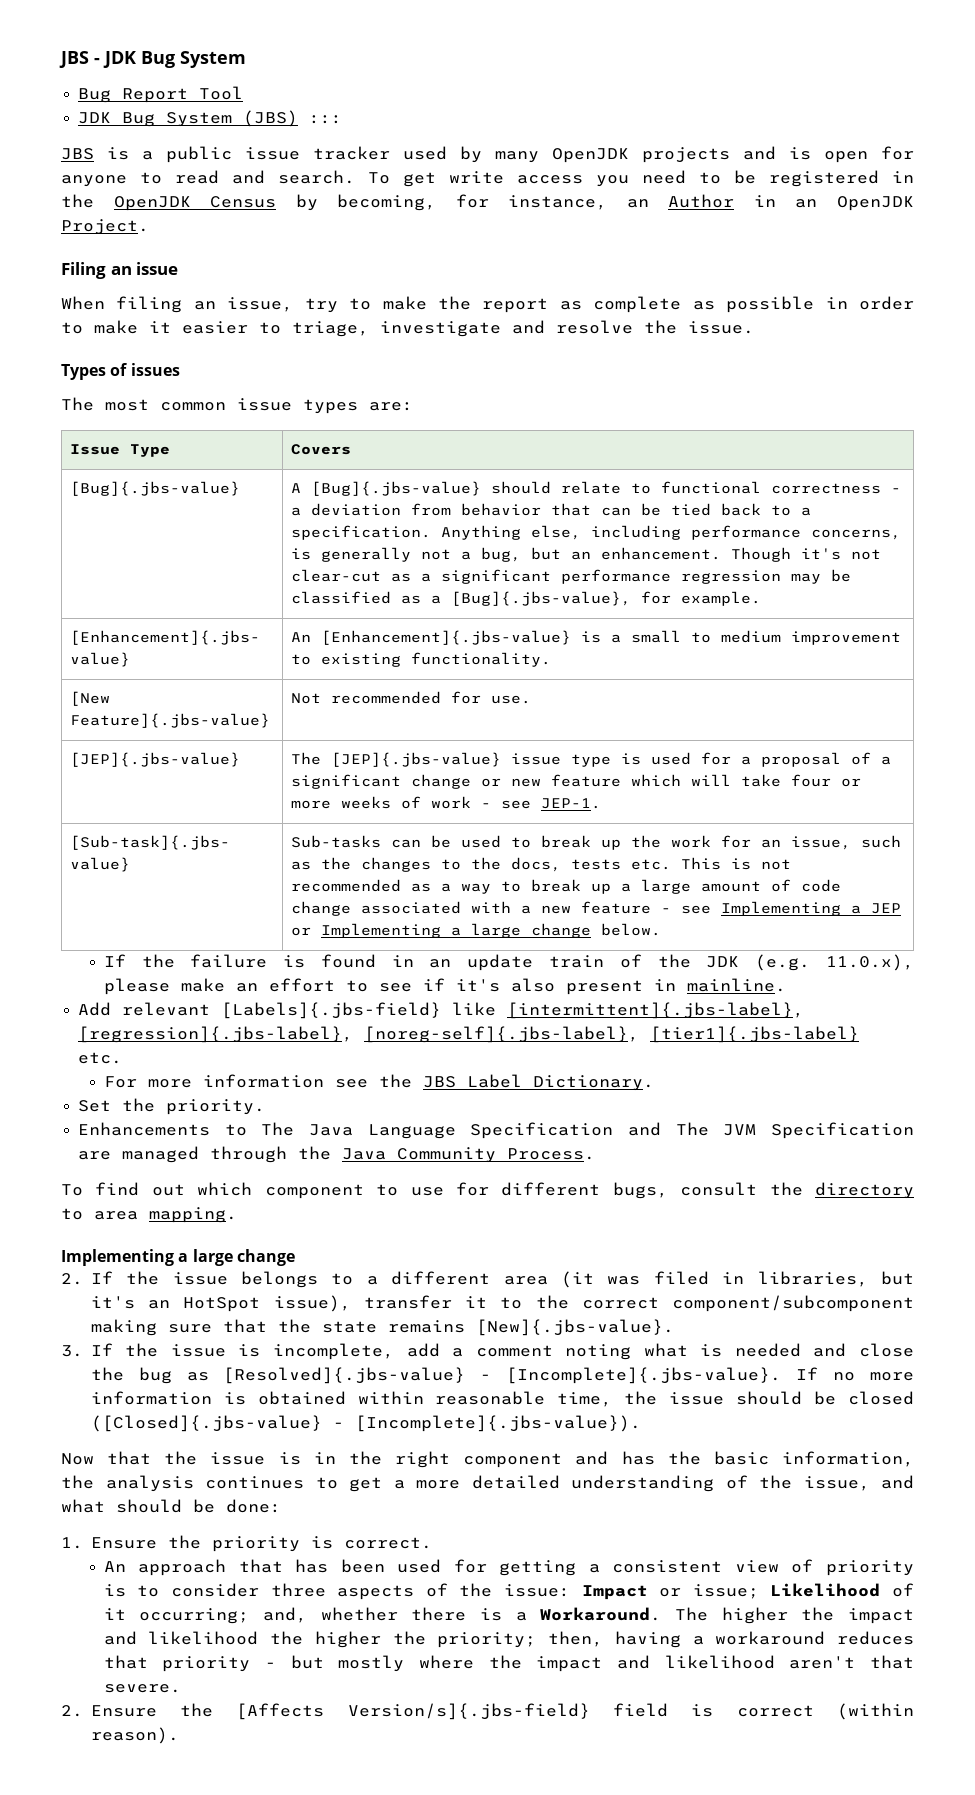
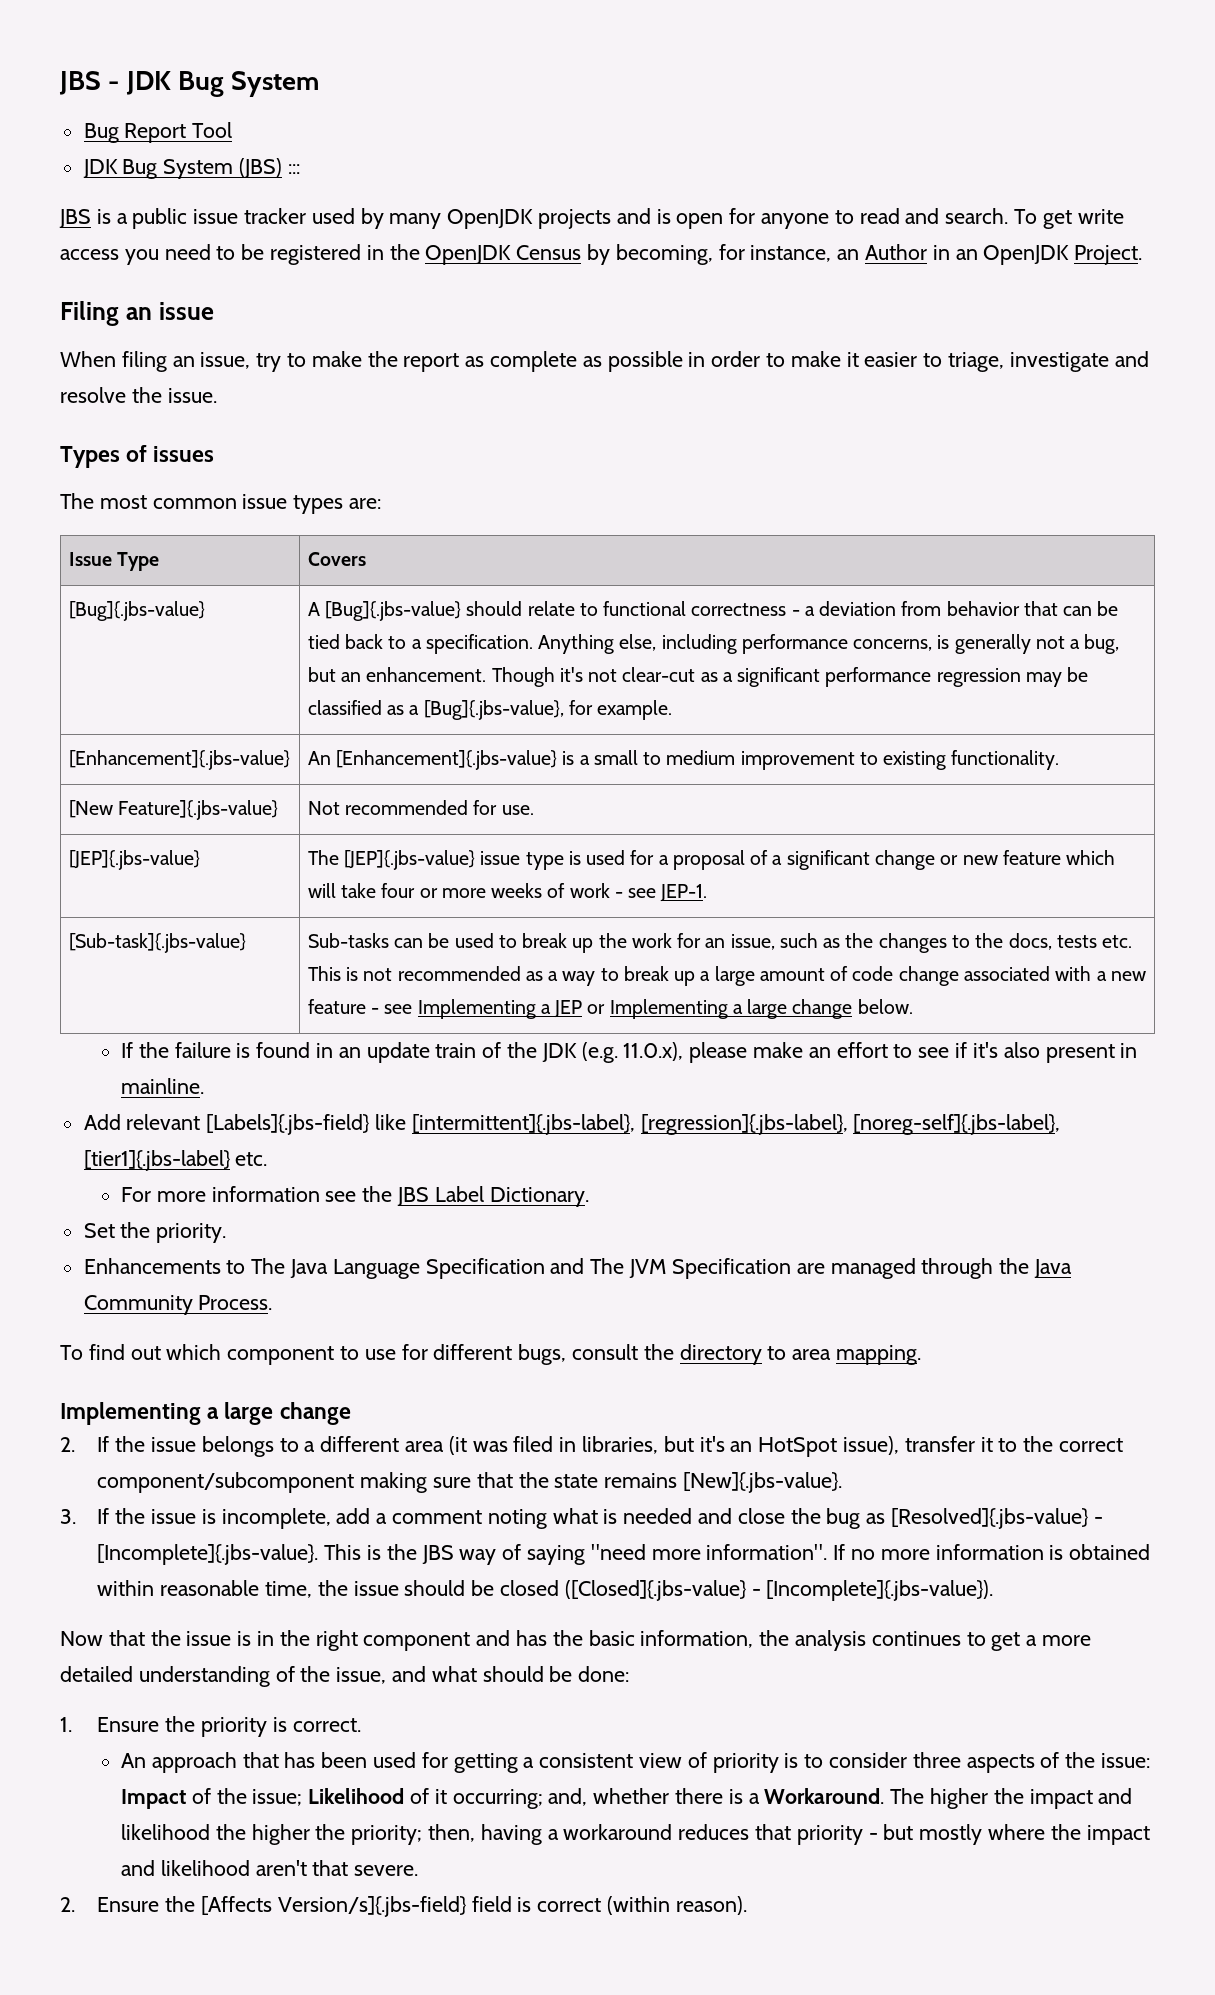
(782, 1375) none -> [324,1544,828,1565] This is the JBS way of saying "need more information".
[659,1588,682,1597] or -> [191,1788,247,1804] of the

